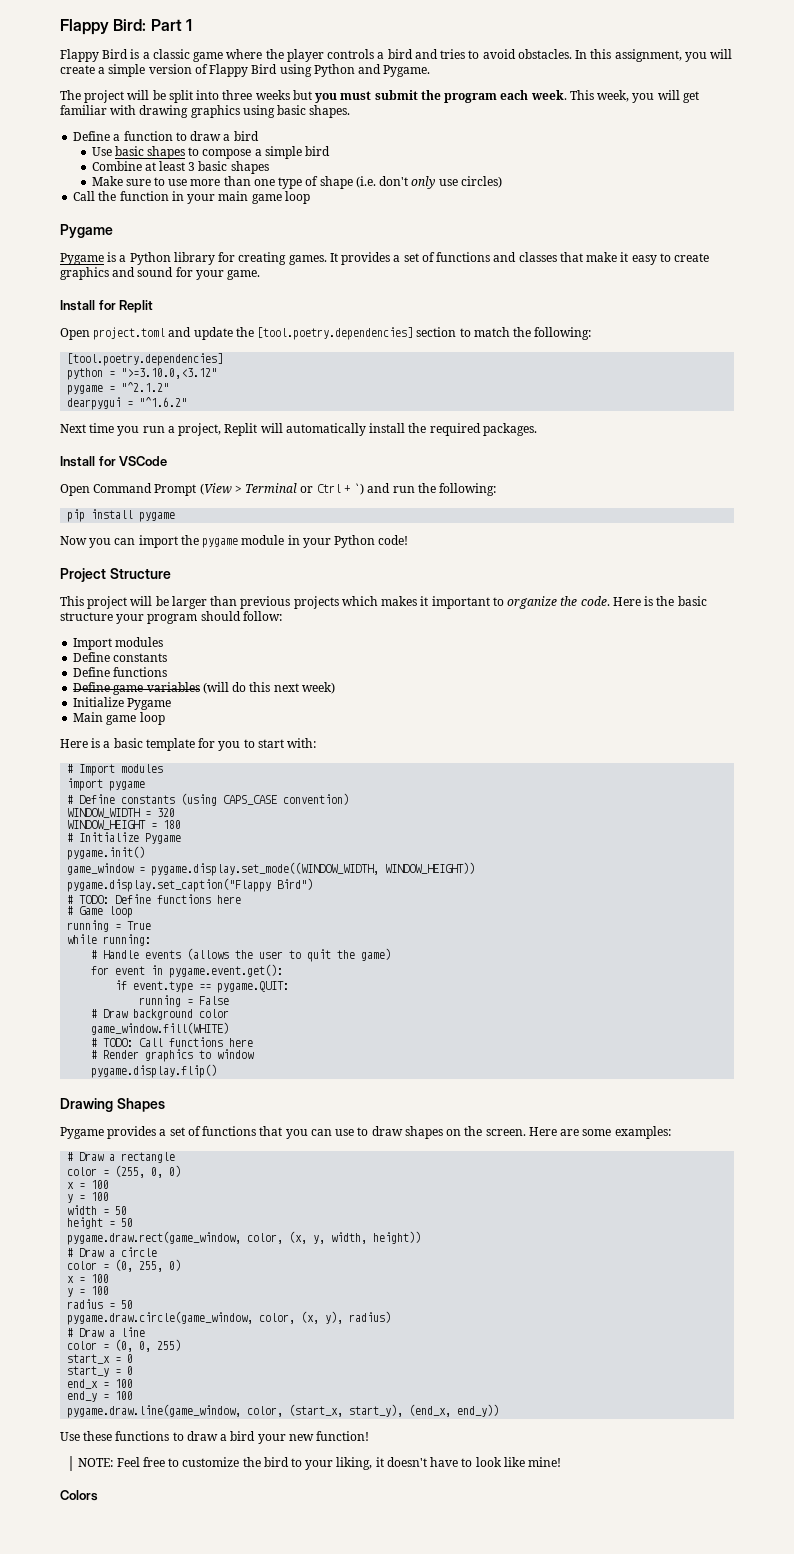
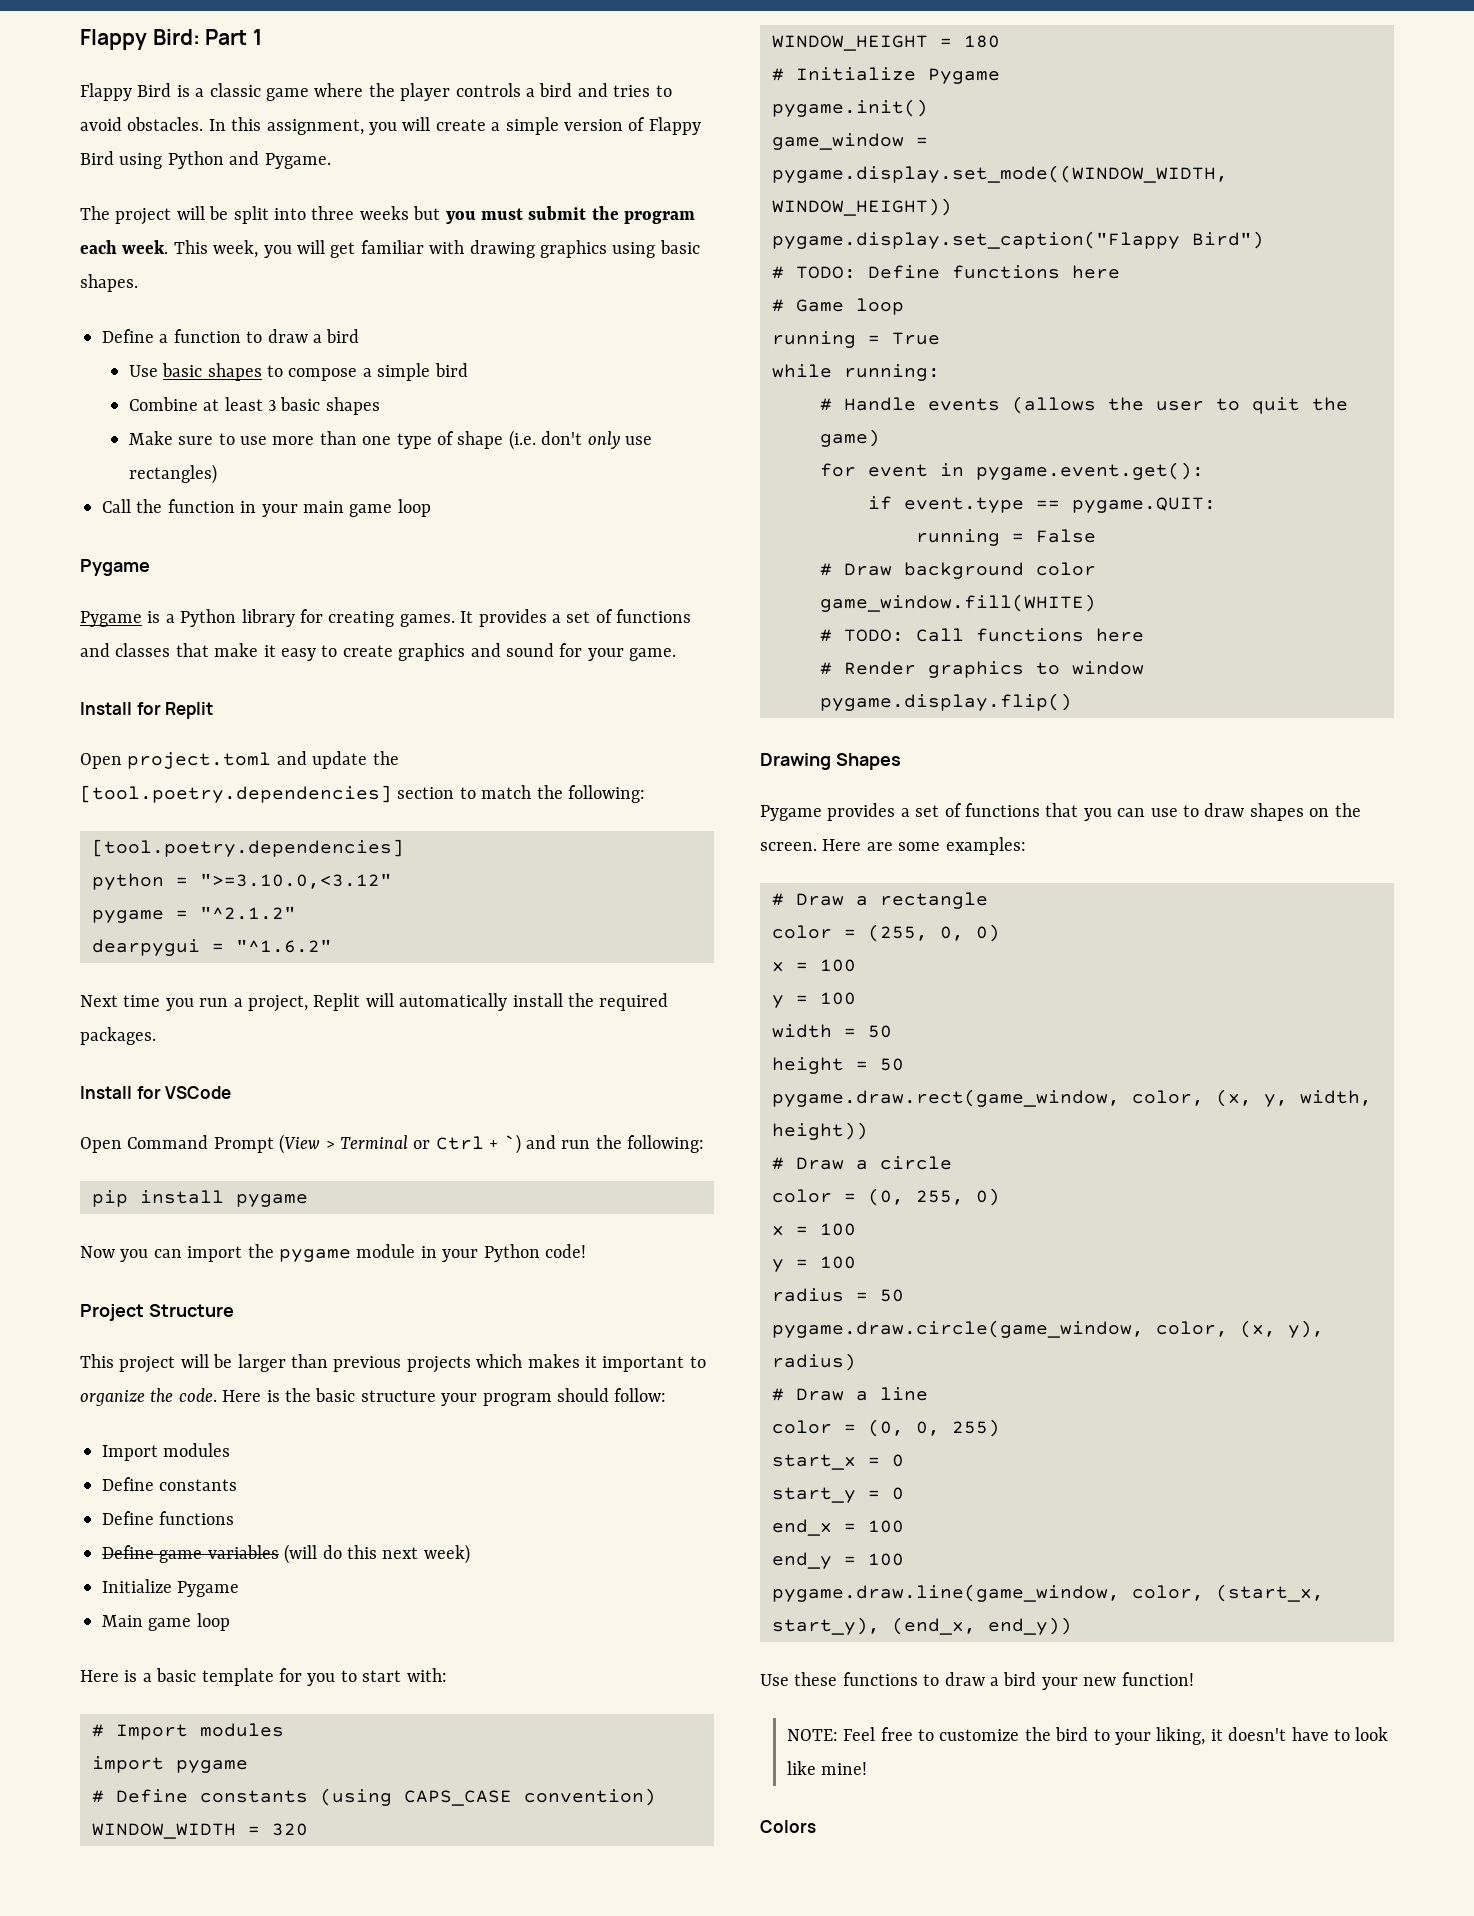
[460,176,502,188] circles) -> [128,464,217,484] rectangles)

